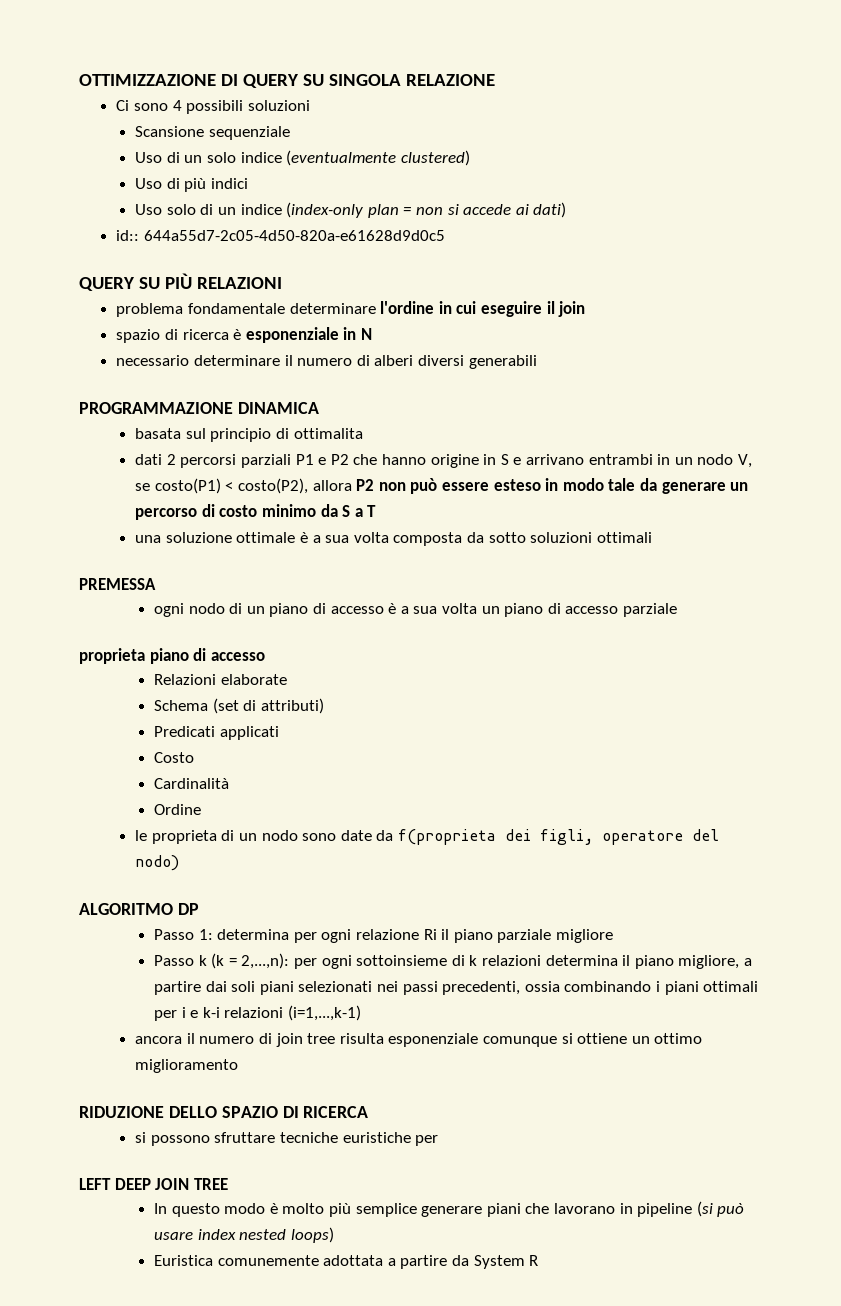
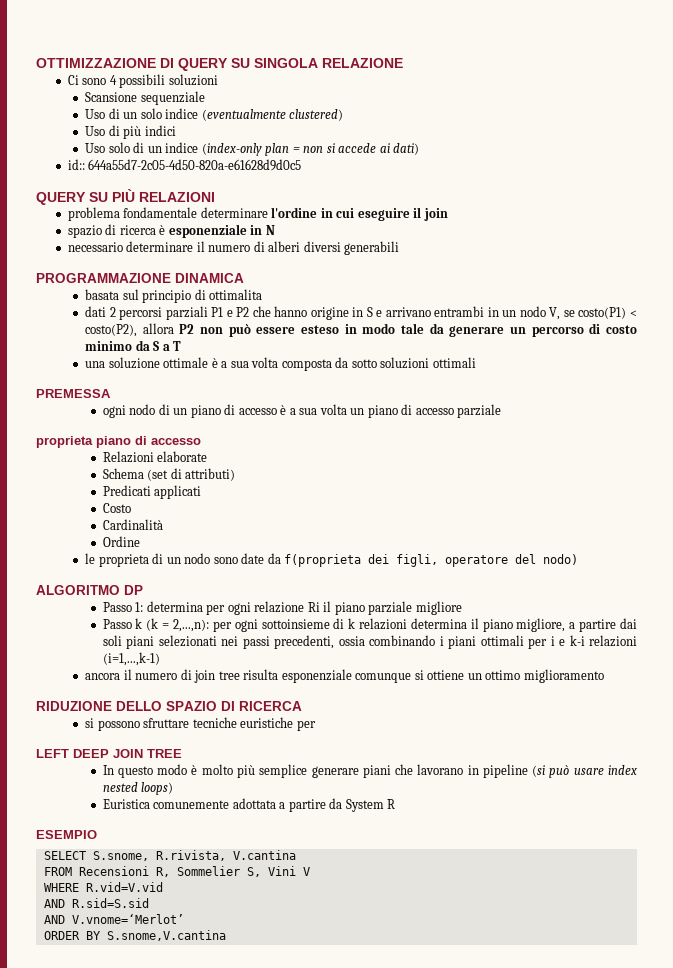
(539, 1260) none -> [36,830,97,839] [43,850,296,861] [43,866,310,877] [43,882,163,892] [43,898,149,908] [43,914,184,924] [43,930,226,941] // ESEMPIO // SELECT S.snome, R.rivista, V.cantina // FROM Recensioni R, Sommelier S, Vini V // WHERE R.vid=V.vid // AND R.sid=S.sid // AND V.vnome=‘Merlot’ // ORDER BY S.snome,V.cantina

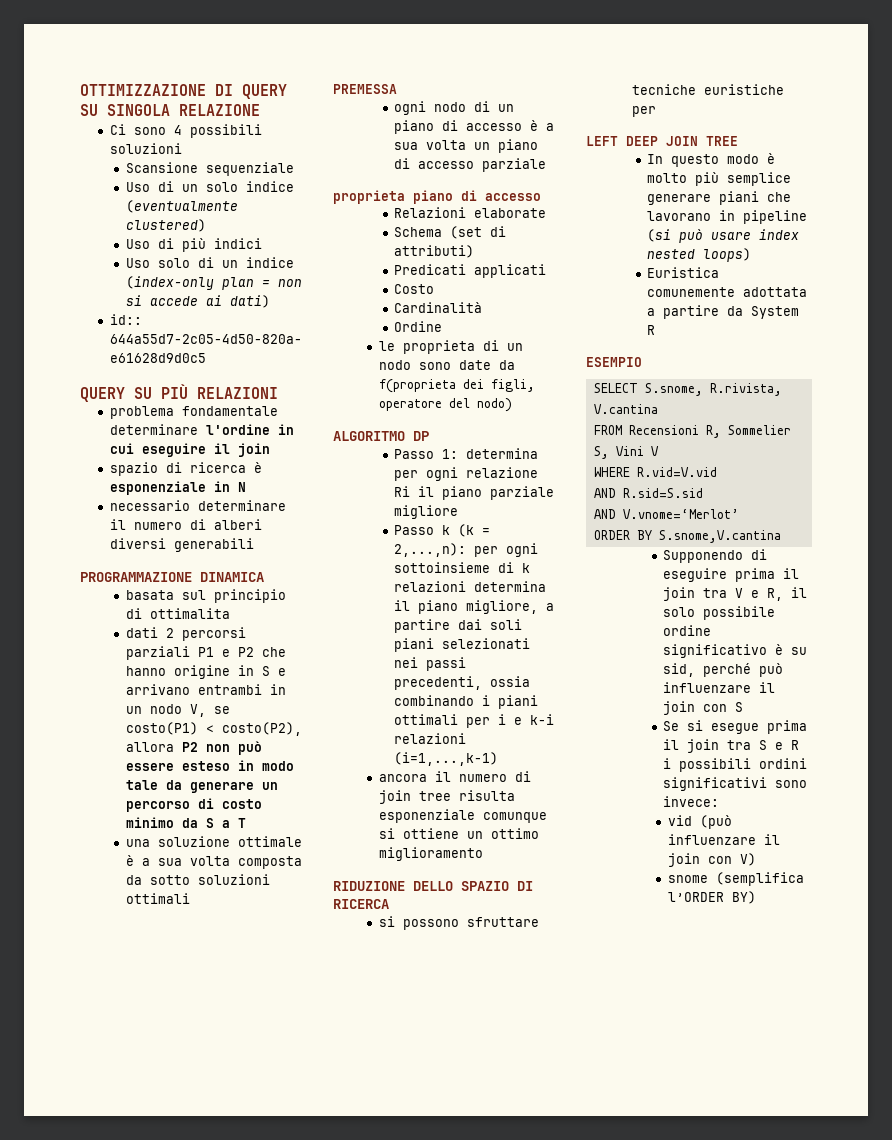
(226, 935) none -> [663,549,768,563] [663,568,800,582] [663,587,808,601] [663,606,776,620] [663,625,712,636] [663,644,808,658] [663,663,784,677] [663,682,776,693] [663,701,744,715] [663,720,808,734] [663,739,800,753] [663,758,808,772] [663,777,808,791] [663,796,720,807] [667,815,732,829] [667,834,780,845] [667,853,756,867] [667,872,804,886] [667,891,756,904] // Supponendo di eseguire prima il join tra V e R, il solo possibile ordine significativo è su sid, perché può influenzare il join con S // Se si esegue prima il join tra S e R i possibili ordini significativi sono invece: // vid (può influenzare il join con V) // snome (semplifica l’ORDER BY)

